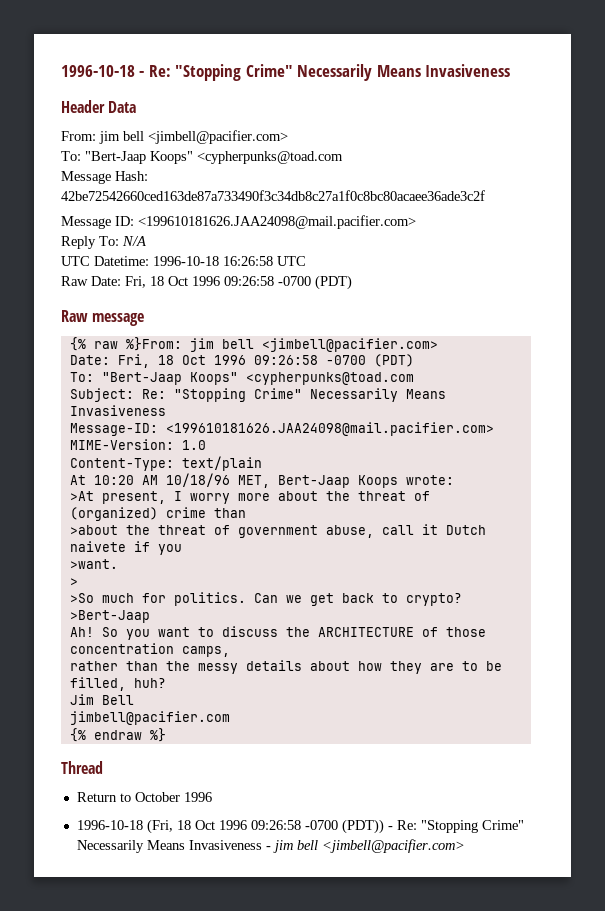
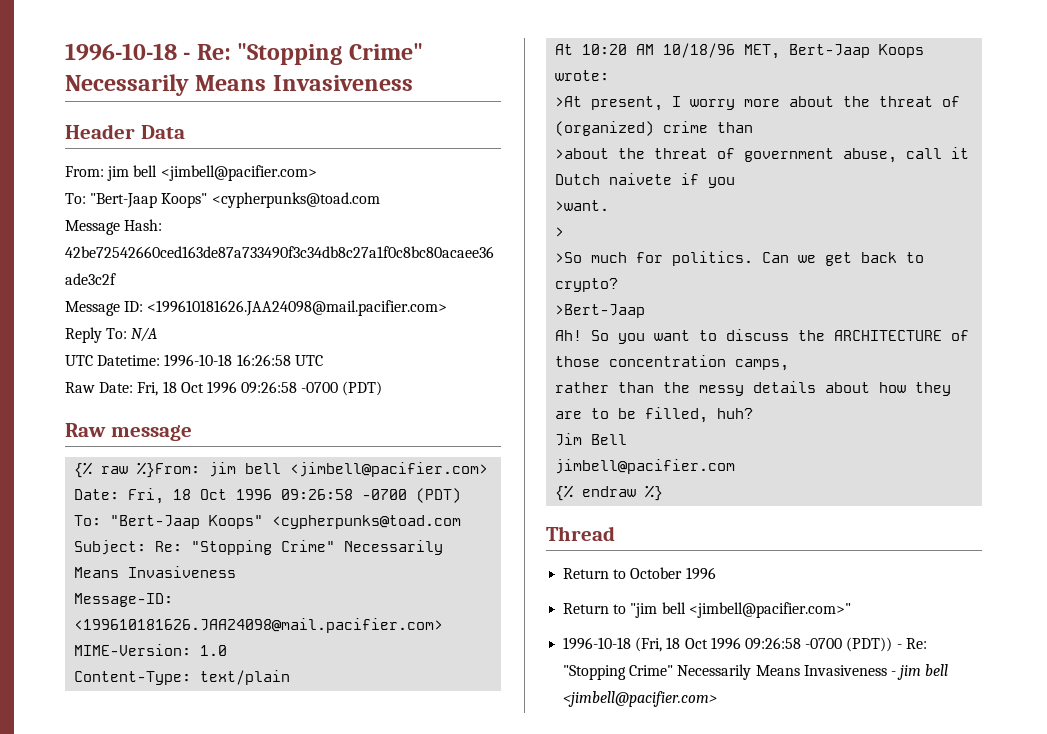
(212, 797) none -> [563,602,851,618] // Return to "jim bell <jimbell@pacifier.com>"

